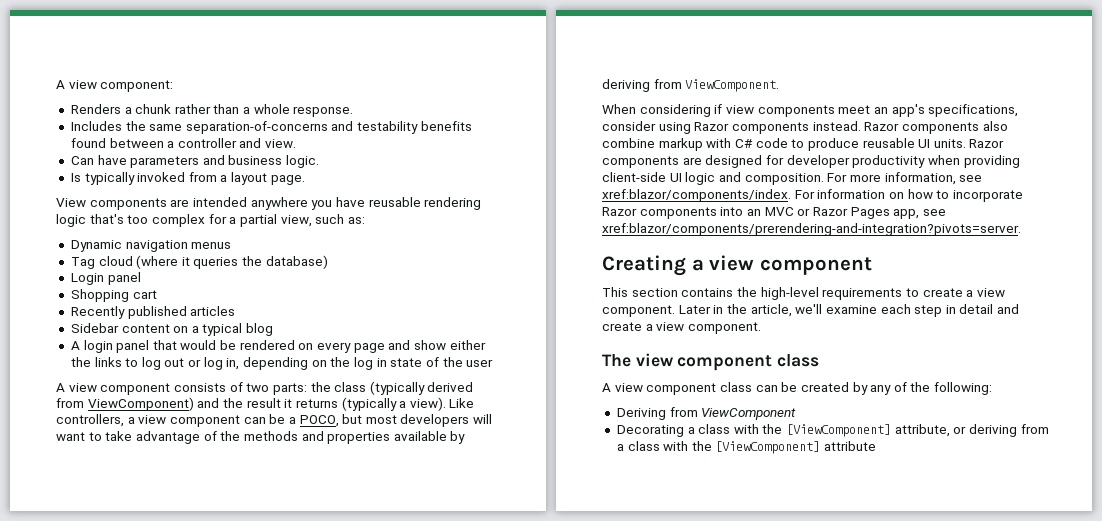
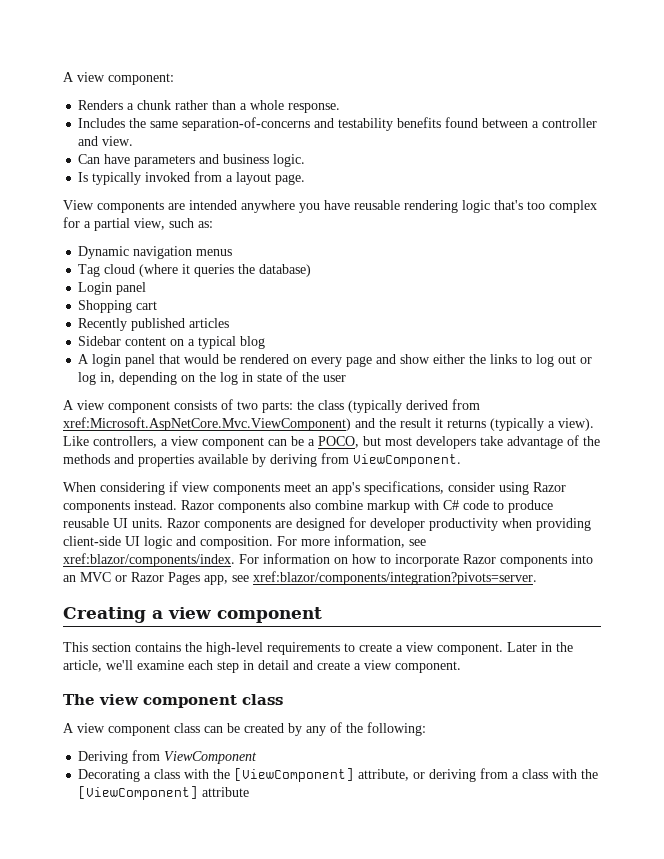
[87,397,194,411] ViewComponent) -> [63,417,351,431] xref:Microsoft.AspNetCore.Mvc.ViewComponent)
[473,414,493,424] [56,432,102,441] will want to -> (476, 442) none
[602,223,1021,236] xref:blazor/components/prerendering-and-integration?pivots=server. -> [253,571,537,585] xref:blazor/components/integration?pivots=server.

